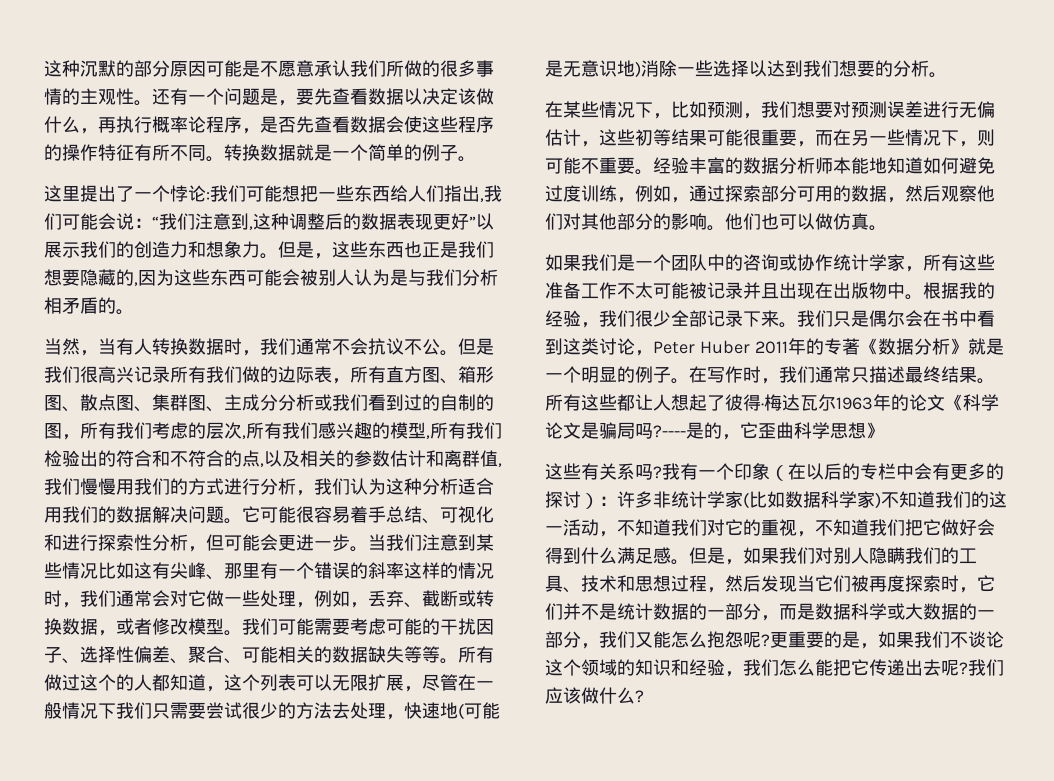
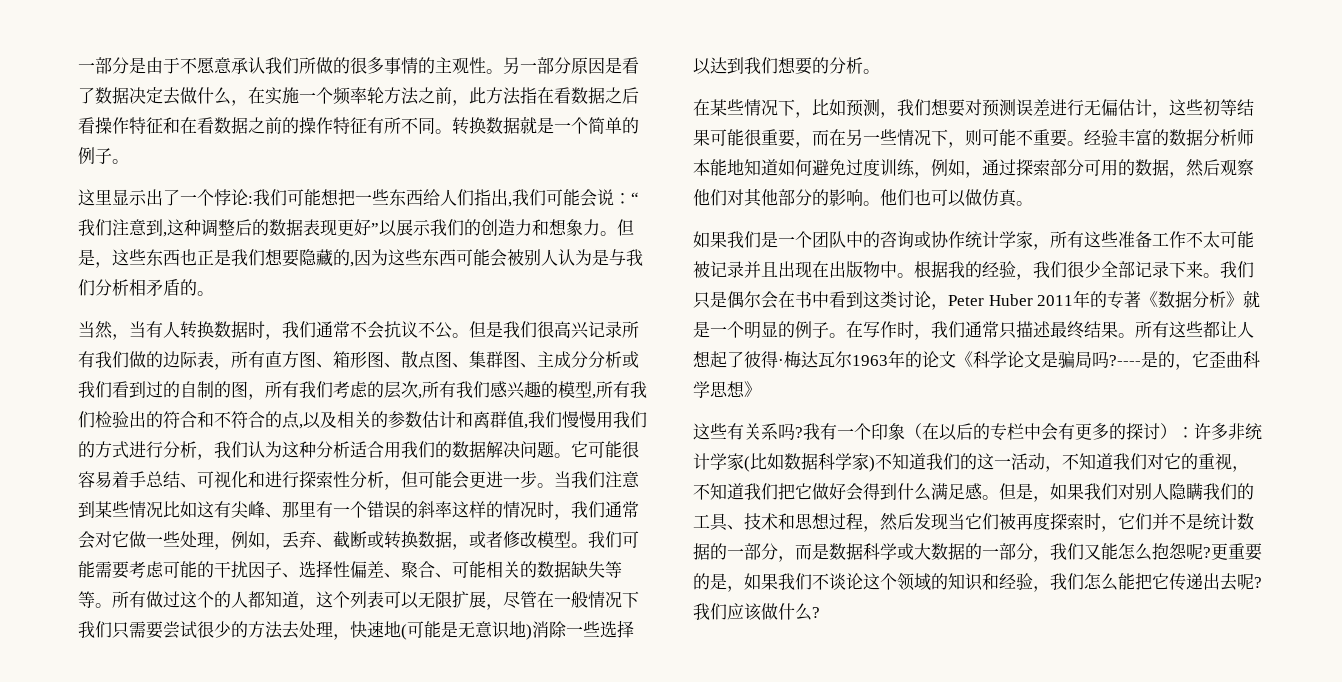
[44,60,260,77] 这种沉默的部分原因可能是 -> [78,57,180,74] 一部分是由于
[152,88,494,106] [44,116,494,134] 还有一个问题是，要先查看数据以决定该做什么，再执行概率论程序，是否先查看数据会使这些程序 -> [503,57,639,74] [78,87,639,106] [78,117,282,135] 另一部分原因是看了数据决定去做什么，在实施一个频率轮方法之前，此方法指在看数据之后看操作特征和在看数据之前
[80,185,98,202] 提 -> [112,189,147,206] 显示

